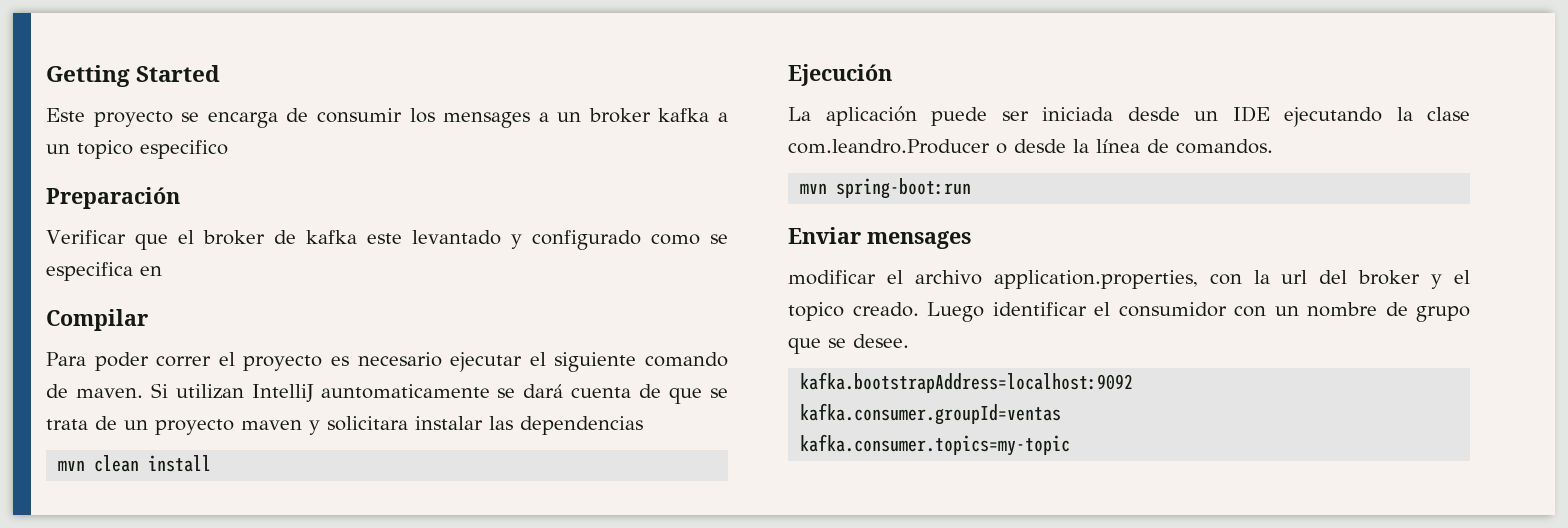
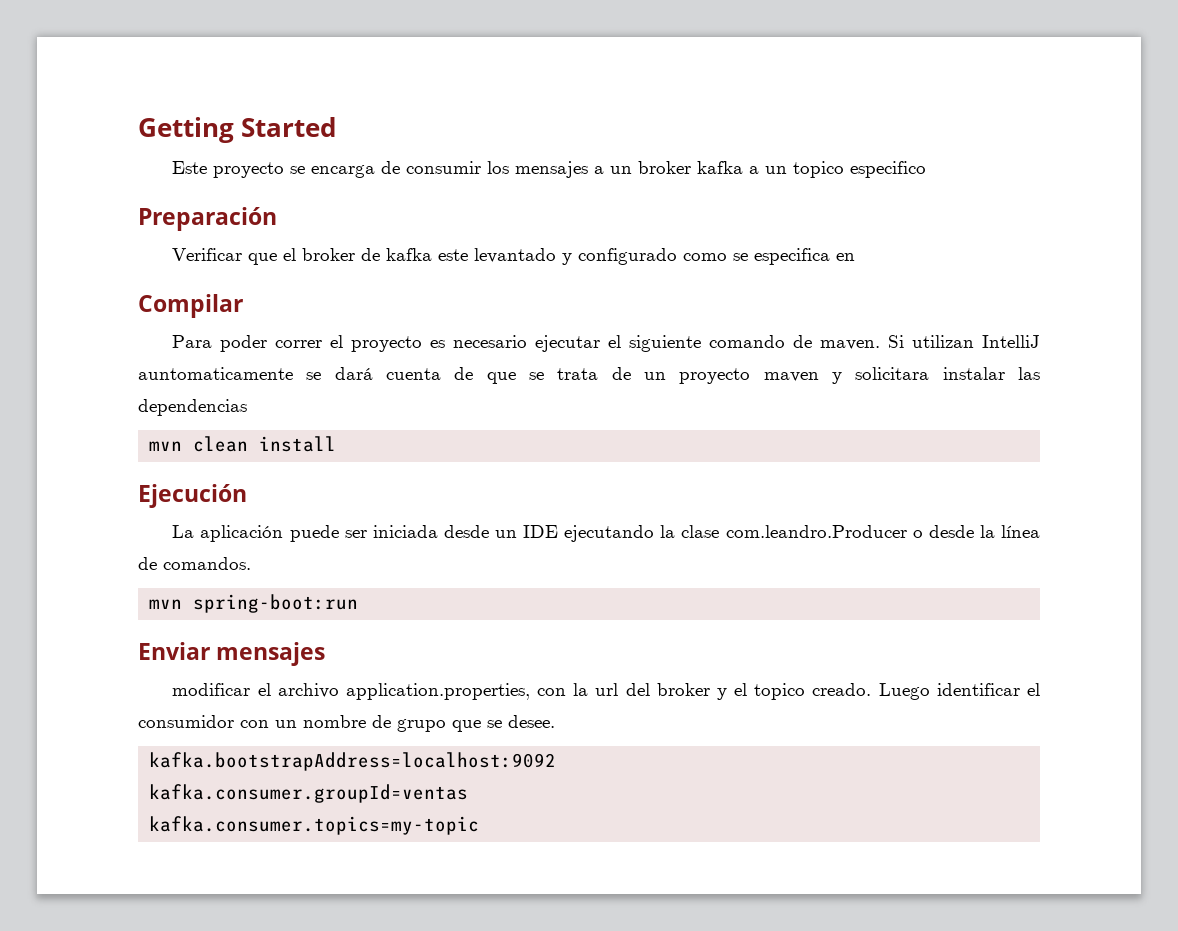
[443,112,531,128] mensages -> [515,161,589,178] mensajes
[867,231,971,249] mensages -> [216,642,326,666] mensajes

